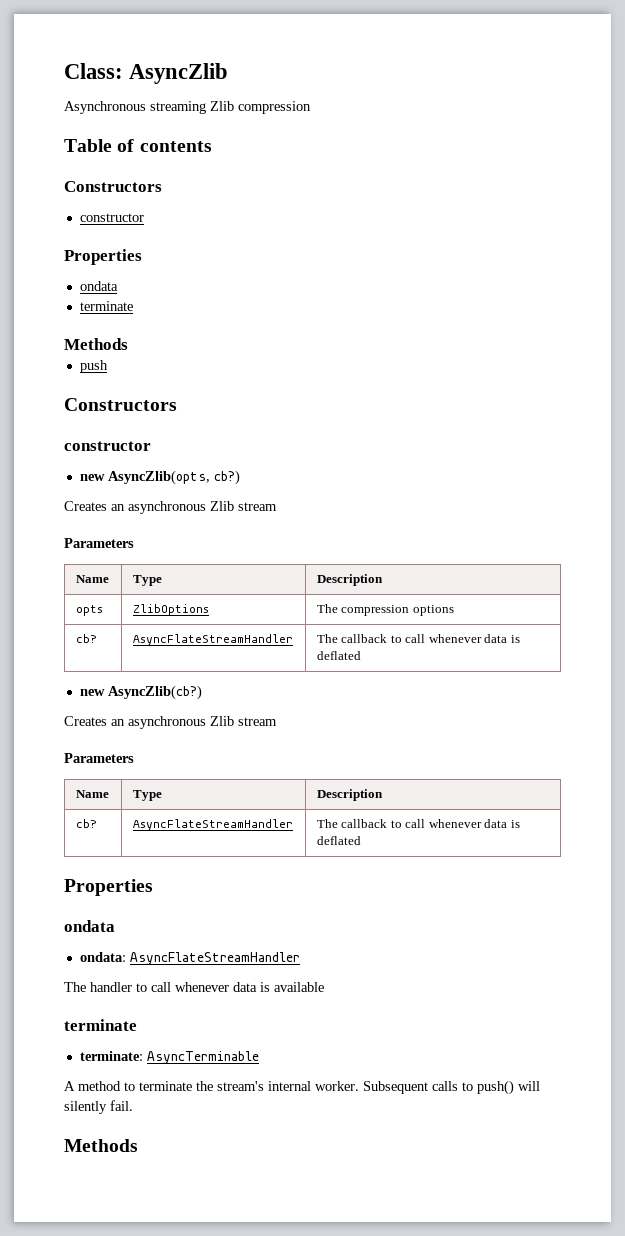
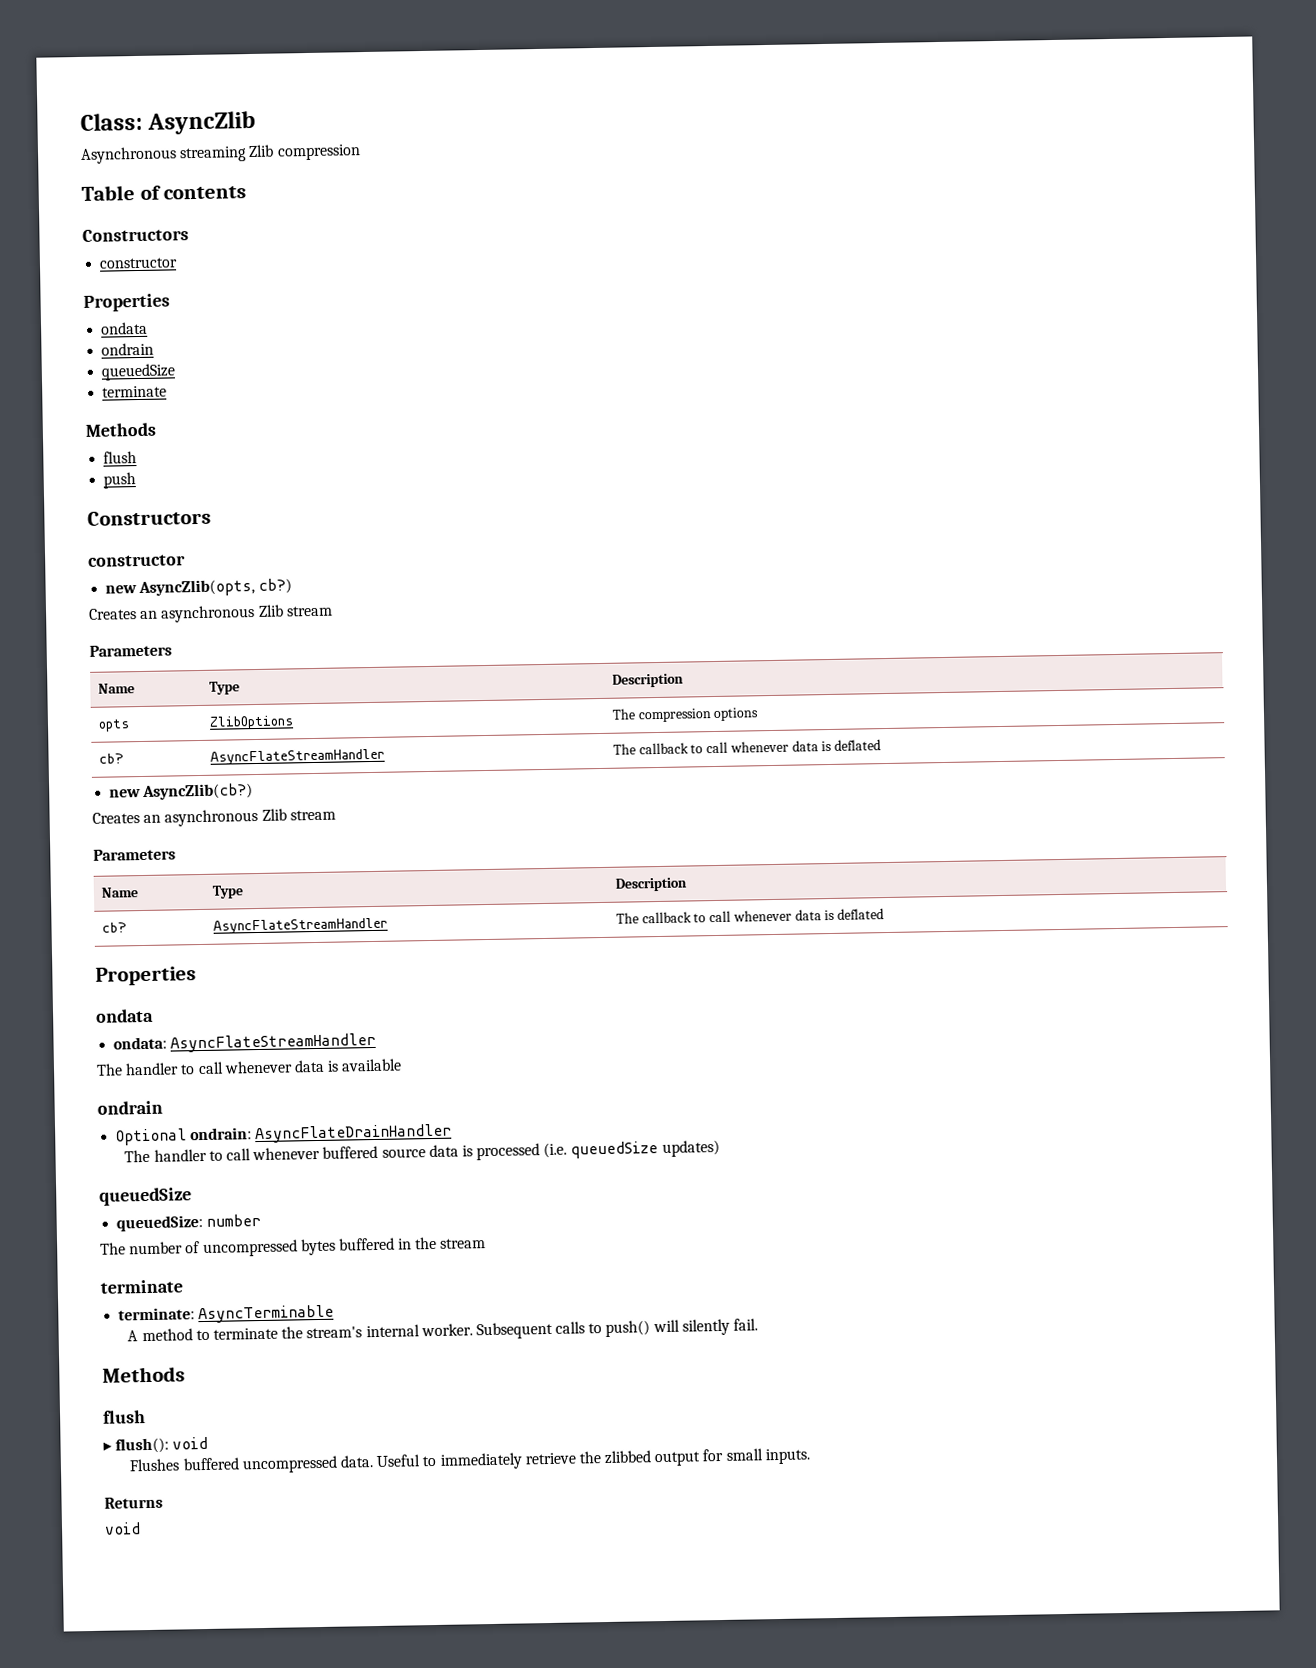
(118, 286) none -> [101,342,155,356] [101,363,176,381] // ondrain // queuedSize
(128, 344) none -> [103,451,138,464] // flush
(324, 987) none -> [97,1100,163,1115] [115,1123,453,1146] [124,1139,720,1163] [99,1187,192,1206] [116,1213,262,1232] [100,1236,487,1258] // ondrain // Optional ondrain: AsyncFlateDrainHandler // The handler to call whenever buffered source data is processed (i.e. queuedSize updates) // queuedSize // queuedSize: number // The number of uncompressed bytes buffered in the stream
(138, 1145) none -> [102,1410,146,1424] [103,1436,209,1454] [129,1448,811,1474] [104,1496,163,1509] [104,1522,141,1535] // flush // ▸ flush(): void // Flushes buffered uncompressed data. Useful to immediately retrieve the zlibbed output for small inputs. // Returns // void

